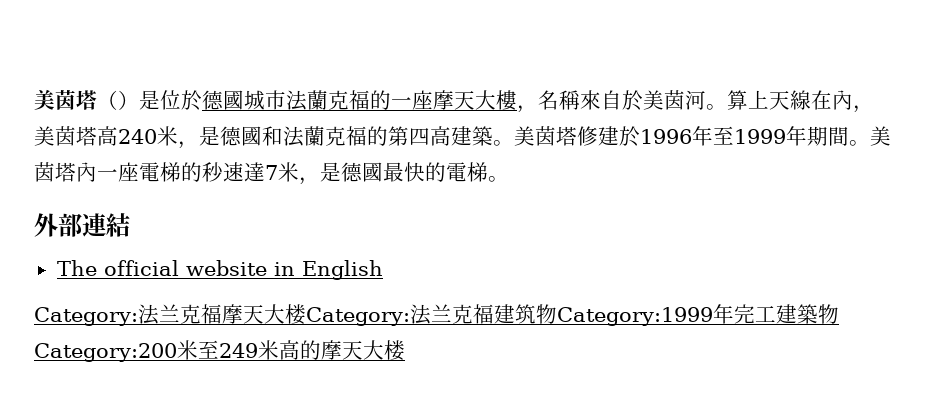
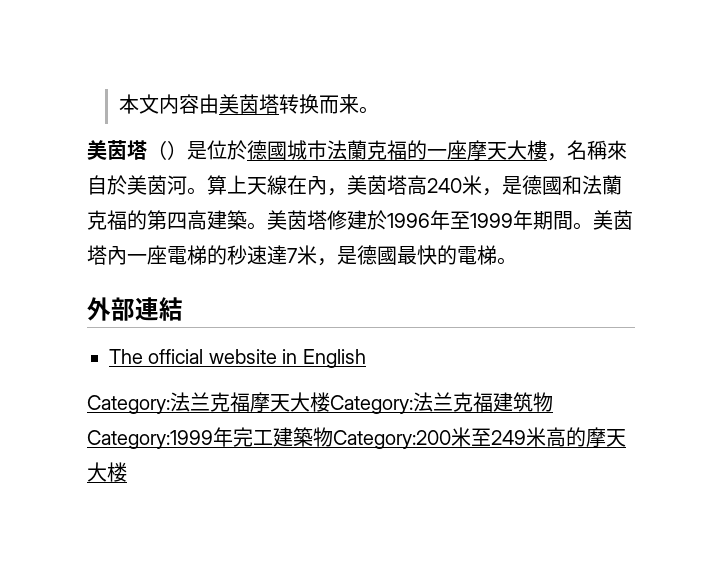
(34, 99) none -> [118,94,379,114] 本文内容由美茵塔转换而来。 //

